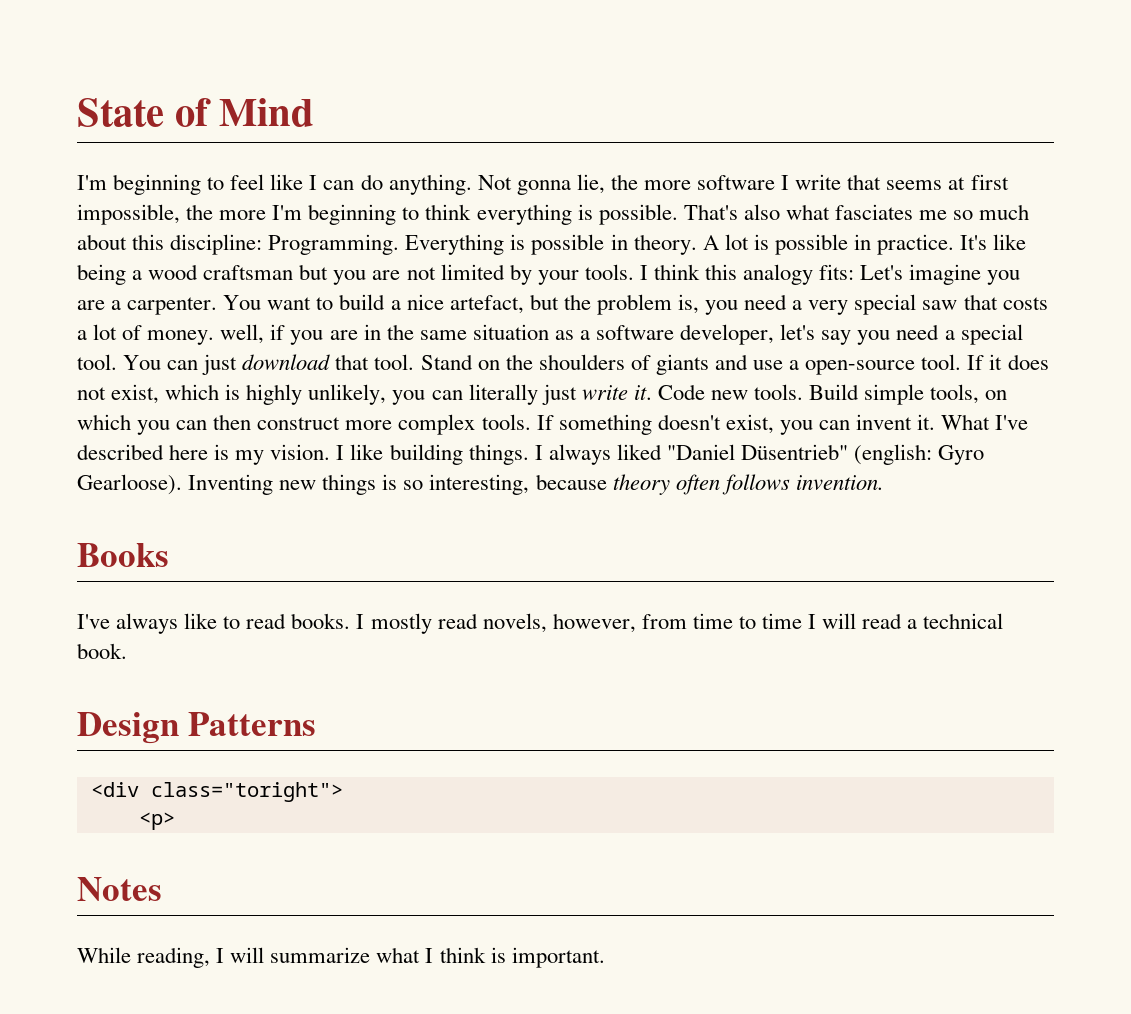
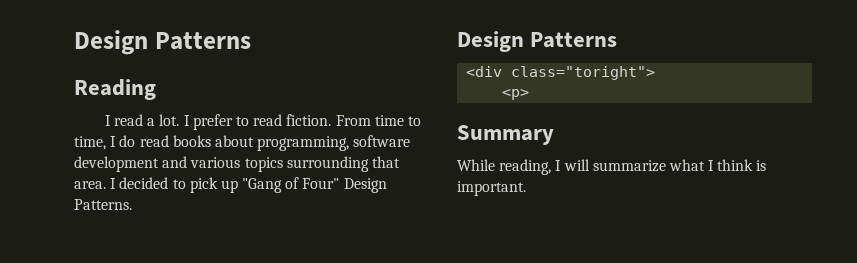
[77,98,314,127] [77,174,1009,195] [77,204,1030,225] [77,234,1027,255] [77,264,1021,285] [77,294,1048,315] [77,324,1023,345] [77,354,1049,375] [77,384,1008,405] [77,414,1029,435] [77,444,985,465] [77,474,884,495] [77,543,169,567] [77,613,1004,634] [77,643,127,659] State of Mind // I'm beginning to feel like I can do anything. Not gonna lie, the more software I write that seems at first impossible, the more I'm beginning to think everything is possible. That's also what fasciates me so much about this discipline: Programming. Everything is possible in theory. A lot is possible in practice. It's like being a wood craftsman but you are not limited by your tools. I think this analogy fits: Let's imagine you are a carpenter. You want to build a nice artefact, but the problem is, you need a very special saw that costs a lot of money. well, if you are in the same situation as a software developer, let's say you need a special tool. You can just download that tool. Stand on the shoulders of giants and use a open-source tool. If it does not exist, which is highly unlikely, you can literally just write it. Code new tools. Build simple tools, on which you can then construct more complex tools. If something doesn't exist, you can invent it. What I've described here is my vision. I like building things. I always liked "Daniel Düsentrieb" (english: Gyro Gearloose). Inventing new things is so interesting, because theory often follows invention. // Books // I've always like to read books. I mostly read novels, however, from time to time I will read a technical book. -> [74,30,251,55] [74,79,156,100] [104,114,421,130] [74,135,411,151] [74,156,400,172] [74,177,387,193] [74,199,132,210] Design Patterns // Reading // I read a lot. I prefer to read fiction. From time to time, I do read books about programming, software development and various topics surrounding that area. I decided to pick up "Gang of Four" Design Patterns.
[77,877,162,901] Notes -> [457,125,554,145] Summary

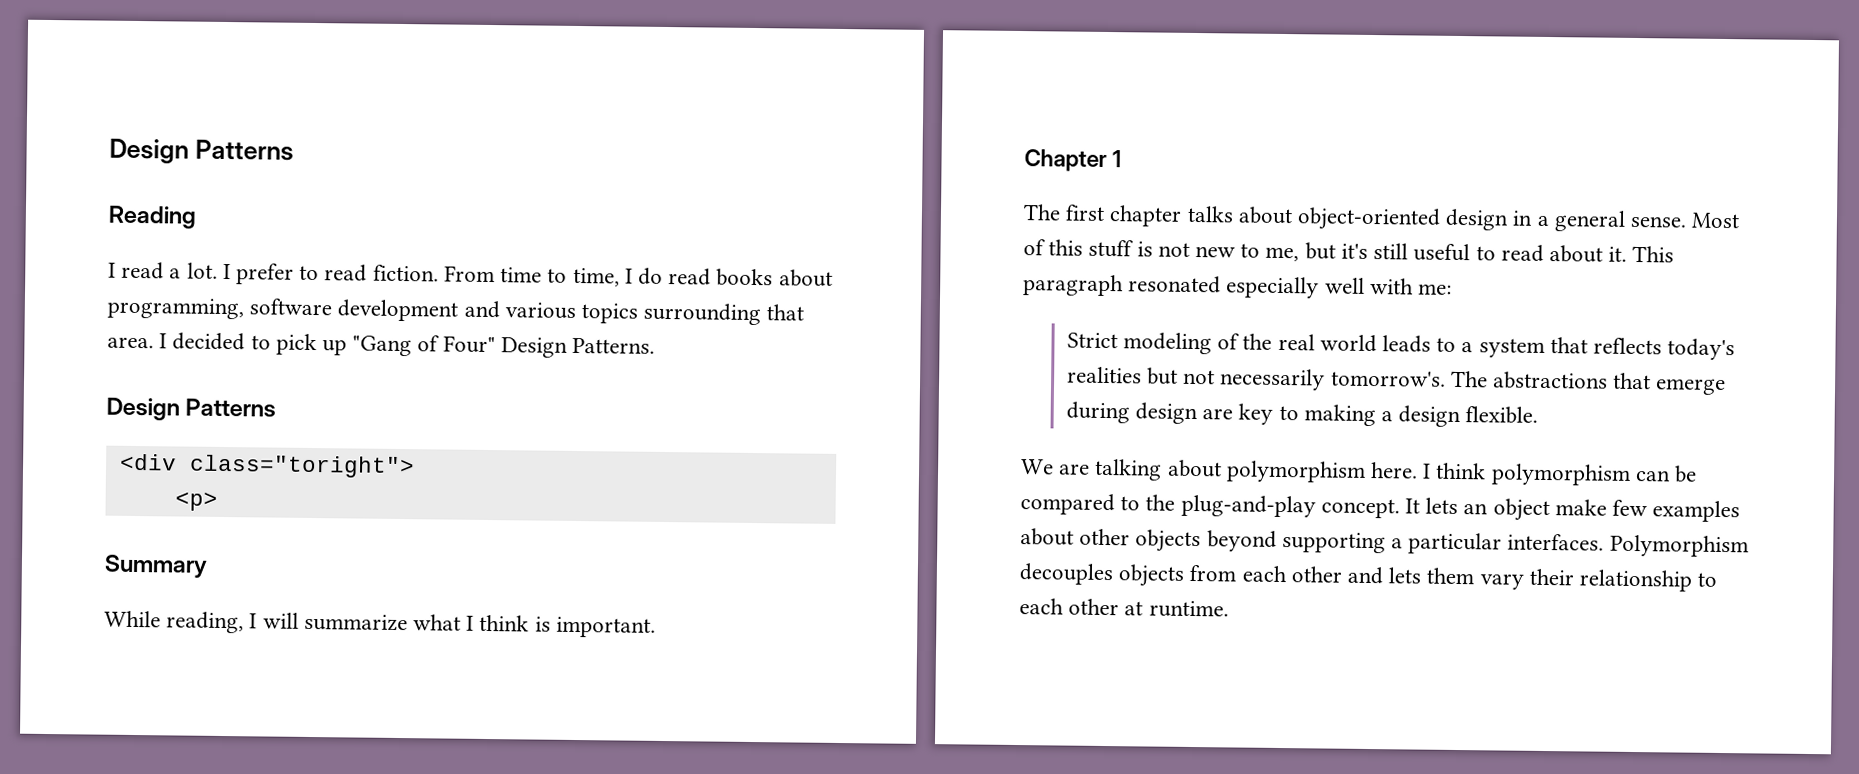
(526, 188) none -> [1024,149,1123,172] [1023,204,1741,232] [1023,239,1675,263] [1023,274,1453,299] [1066,332,1736,361] [1066,366,1727,396] [1065,401,1539,428] [1021,458,1698,486] [1020,493,1741,523] [1020,528,1749,558] [1019,563,1718,592] [1019,598,1229,618] // Chapter 1 // The first chapter talks about object-oriented design in a general sense. Most of this stuff is not new to me, but it's still useful to read about it. This paragraph resonated especially well with me: // Strict modeling of the real world leads to a system that reflects today's realities but not necessarily tomorrow's. The abstractions that emerge during design are key to making a design flexible. // We are talking about polymorphism here. I think polymorphism can be compared to the plug-and-play concept. It lets an object make few examples about other objects beyond supporting a particular interfaces. Polymorphism decouples objects from each other and lets them vary their relationship to each other at runtime.

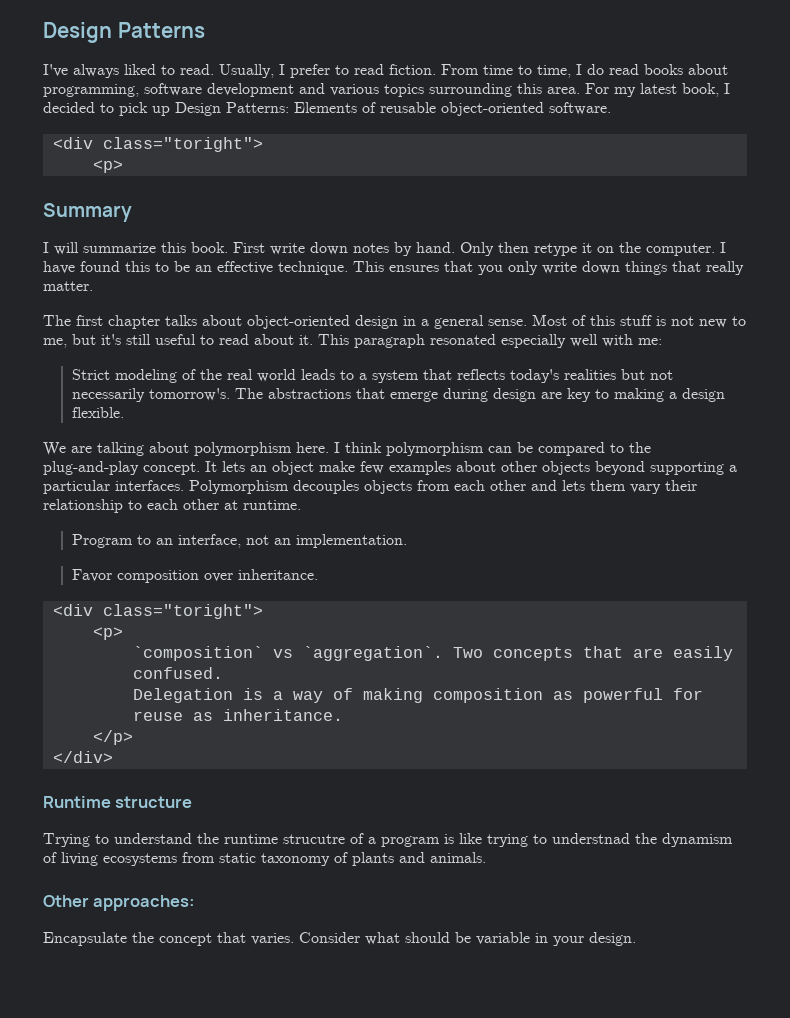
[109,138,294,164] [108,205,196,229] [108,261,218,280] Design Patterns // Reading // I read a lot. -> [43,22,205,43] [43,64,274,78] Design Patterns // I've always liked to read. Usually,
[766,304,805,321] [107,336,154,349] that area. -> [517,83,719,97] this area. For my latest book,
[352,335,656,358] [106,397,277,421] "Gang of Four" Design Patterns. // Design Patterns -> [175,102,611,116] Design Patterns: Elements of reusable object-oriented software.
[104,610,245,634] While reading, -> (132, 212) none
[413,614,656,638] [1024,149,1123,172] what I think is important. // Chapter 1 -> [161,242,726,256] [43,261,744,275] [43,281,93,291] this book. First write down notes by hand. Only then retype it on the computer. I have found this to be an effective technique. This ensures that you only write down things that really matter.
(1229, 609) none -> [72,534,408,548] [72,569,319,583] [52,604,263,619] [92,627,123,640] [132,646,733,661] [132,667,223,679] [132,688,703,703] [132,709,343,721] [92,730,133,745] [52,751,113,763] [43,796,193,808] [43,833,733,847] [43,852,486,866] [43,895,196,911] [43,932,636,946] // Program to an interface, not an implementation. // Favor composition over inheritance. // <div class="toright"> // <p> // `composition` vs `aggregation`. Two concepts that are easily confused. // Delegation is a way of making composition as powerful for reuse as inheritance. // </p> // </div> // Runtime structure // Trying to understand the runtime strucutre of a program is like trying to understnad the dynamism of living ecosystems from static taxonomy of plants and animals. // Other approaches: // Encapsulate the concept that varies. Consider what should be variable in your design.

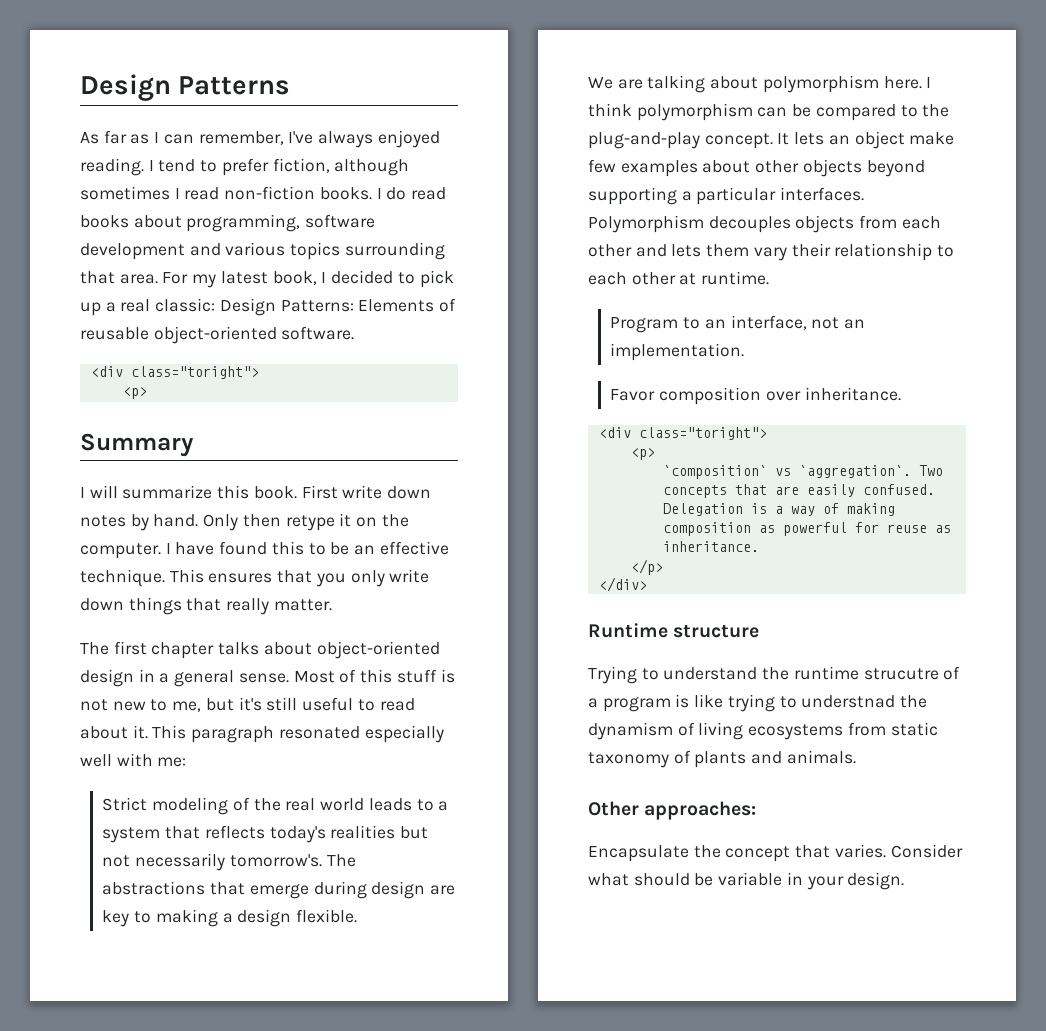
[43,64,571,78] I've always liked to read. Usually, I prefer to read fiction. From time to time, -> [80,130,440,148] [80,158,410,176] [80,186,372,200] As far as I can remember, I've always enjoyed reading. I tend to prefer fiction, although sometimes I read non-fiction books.
[517,83,542,94] this -> [80,271,115,284] that
(170, 111) none -> [105,298,216,312] a real classic:

